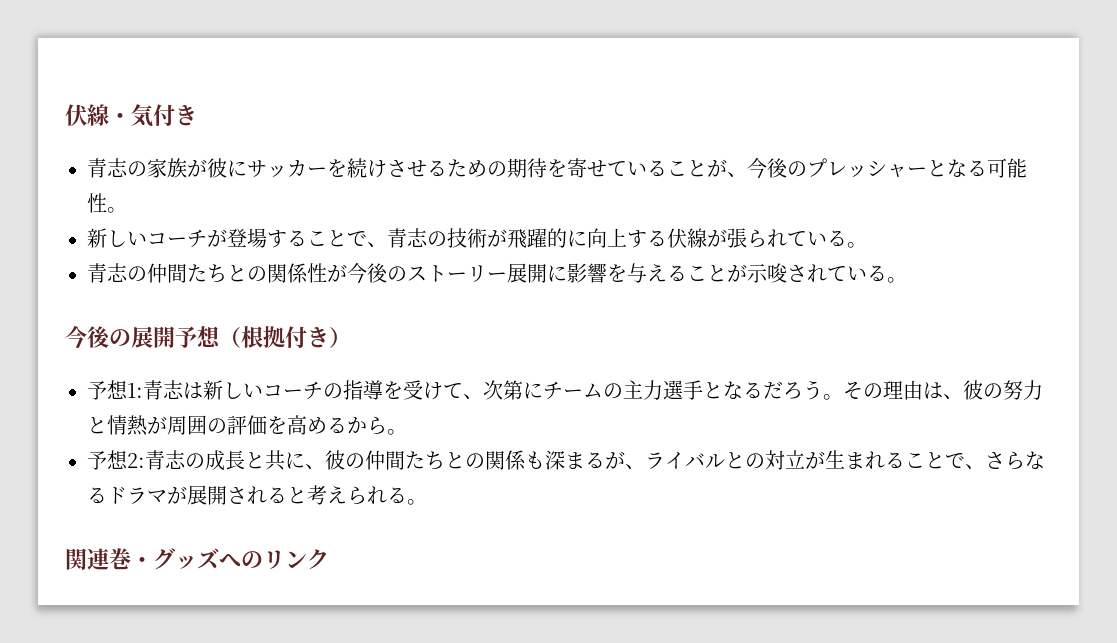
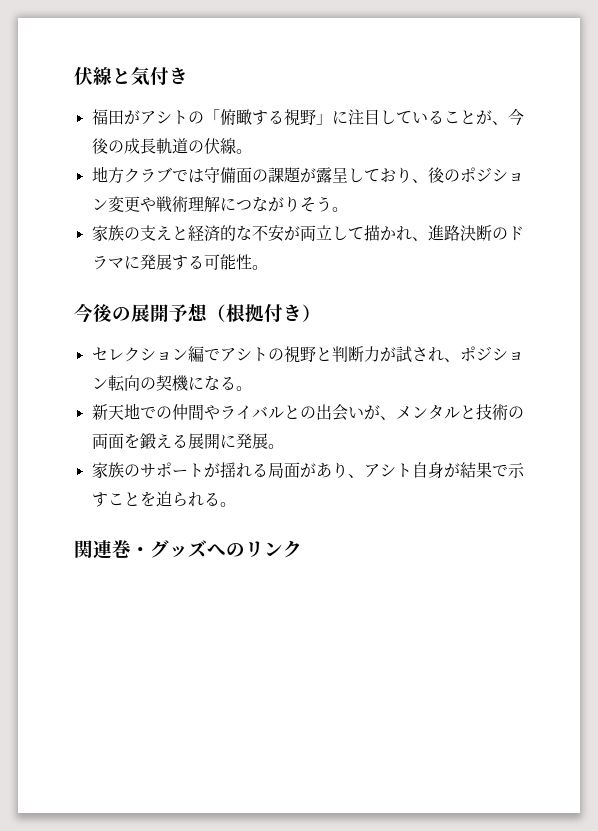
[65,104,131,126] 伏線・ -> [74,66,131,85] 伏線と
[87,158,607,178] 青志の家族が彼にサッカーを続けさせるための期待を寄せ -> [91,109,396,126] 福田がアシトの「俯瞰する視野」に注目し
[807,158,1027,178] [87,193,127,213] [87,228,867,248] [87,263,887,284] プレッシャーとなる可能性。 // 新しいコーチが登場することで、青志の技術が飛躍的に向上する伏線が張られている。 // 青志の仲間たちとの関係性が今後のストーリー展開に影響を与えることが示唆されている -> [123,138,252,154] [91,166,524,184] [91,196,348,213] [91,225,524,242] [91,254,252,270] 成長軌道の伏線。 // 地方クラブでは守備面の課題が露呈しており、後のポジション変更や戦術理解につながりそう。 // 家族の支えと経済的な不安が両立して描かれ、進路決断のドラマに発展する可能性
[87,380,1043,400] [87,415,407,436] [87,450,1045,471] [87,485,347,505] 予想1:青志は新しいコーチの指導を受けて、次第にチームの主力選手となるだろう。その理由は、彼の努力と情熱が周囲の評価を高めるから。 // 予想2:青志の成長と共に、彼の仲間たちとの関係も深まるが、ライバルとの対立が生まれることで、さらなるドラマが展開されると考え -> [91,346,524,363] [91,375,252,392] [91,403,524,421] [91,433,284,450] [91,462,525,479] [91,491,172,507] セレクション編でアシトの視野と判断力が試され、ポジション転向の契機になる。 // 新天地での仲間やライバルとの出会いが、メンタルと技術の両面を鍛える展開に発展。 // 家族のサポートが揺れる局面があり、アシト自身が結果で示すことを迫

